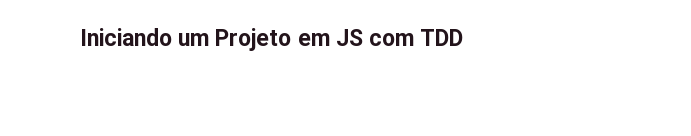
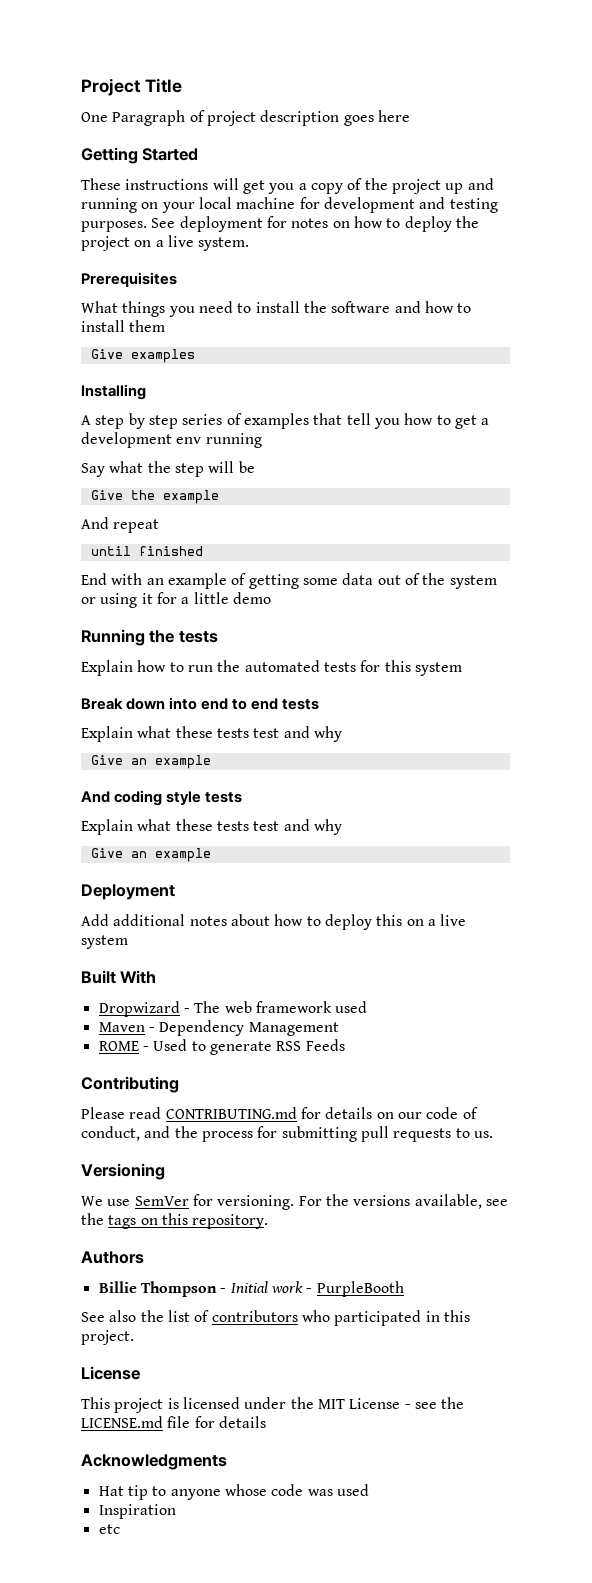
[80,28,464,51] Iniciando um Projeto em JS com TDD -> [81,78,182,96] [81,110,410,126] [81,147,199,164] [81,178,494,194] [81,197,498,213] [81,216,479,232] [81,235,250,251] [81,272,177,287] [81,301,472,317] [81,320,166,332] [90,349,195,363] [81,384,146,400] [81,413,490,429] [81,432,262,448] [81,461,255,477] [90,490,219,504] [81,517,160,533] [90,546,203,556] [81,573,497,589] [81,592,271,608] [81,629,218,646] [81,660,462,676] [81,697,320,710] [81,726,342,742] [90,755,211,769] [81,790,243,806] [81,819,342,835] [90,848,211,862] [81,884,175,900] [81,914,467,930] [81,935,128,949] [81,970,157,984] [98,1001,368,1017] [98,1020,339,1036] [98,1039,345,1055] [81,1076,179,1093] [81,1107,478,1119] [81,1126,493,1142] [81,1163,165,1180] [81,1194,508,1210] [81,1213,269,1229] [81,1251,144,1264] [98,1281,404,1297] [81,1310,470,1326] [81,1330,134,1345] [81,1366,140,1380] [81,1397,465,1413] [81,1416,266,1428] [81,1454,227,1470] [98,1484,369,1500] [98,1504,176,1519] [98,1524,120,1534] Project Title // One Paragraph of project description goes here // Getting Started // These instructions will get you a copy of the project up and running on your local machine for development and testing purposes. See deployment for notes on how to deploy the project on a live system. // Prerequisites // What things you need to install the software and how to install them // Give examples // Installing // A step by step series of examples that tell you how to get a development env running // Say what the step will be // Give the example // And repeat // until finished // End with an example of getting some data out of the system or using it for a little demo // Running the tests // Explain how to run the automated tests for this system // Break down into end to end tests // Explain what these tests test and why // Give an example // And coding style tests // Explain what these tests test and why // Give an example // Deployment // Add additional notes about how to deploy this on a live system // Built With // Dropwizard - The web framework used // Maven - Dependency Management // ROME - Used to generate RSS Feeds // Contributing // Please read CONTRIBUTING.md for details on our code of conduct, and the process for submitting pull requests to us. // Versioning // We use SemVer for versioning. For the versions available, see the tags on this repository. // Authors // Billie Thompson - Initial work - PurpleBooth // See also the list of contributors who participated in this project. // License // This project is licensed under the MIT License - see the LICENSE.md file for details // Acknowledgments // Hat tip to anyone whose code was used // Inspiration // etc

